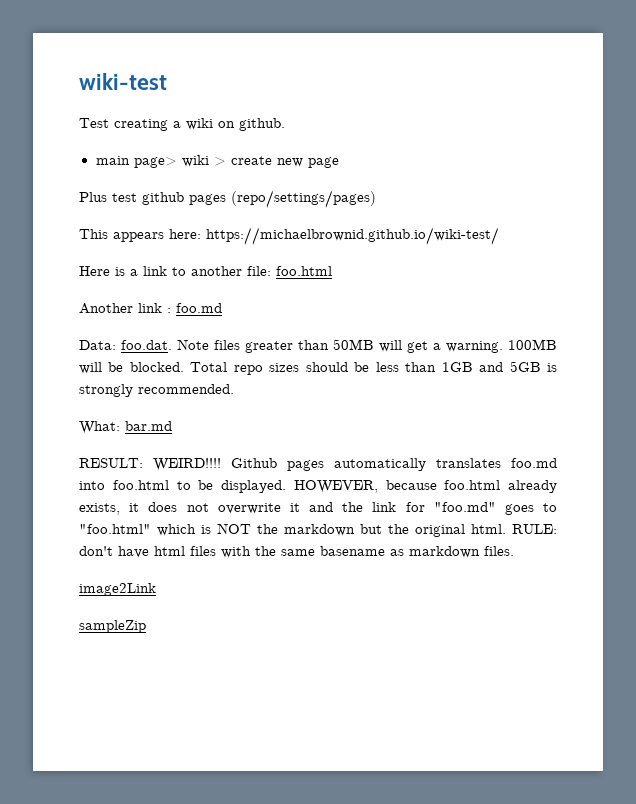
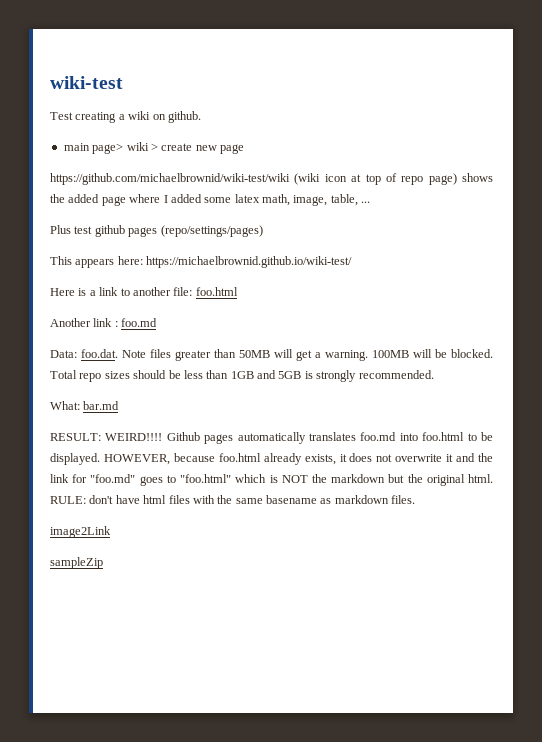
(339, 162) none -> [50,173,493,185] [50,194,371,206] // https://github.com/michaelbrownid/wiki-test/wiki (wiki icon at top of repo page) shows the added page where I added some latex math, image, table, ...

